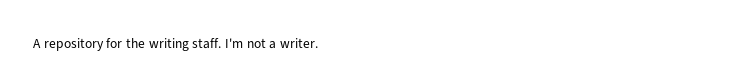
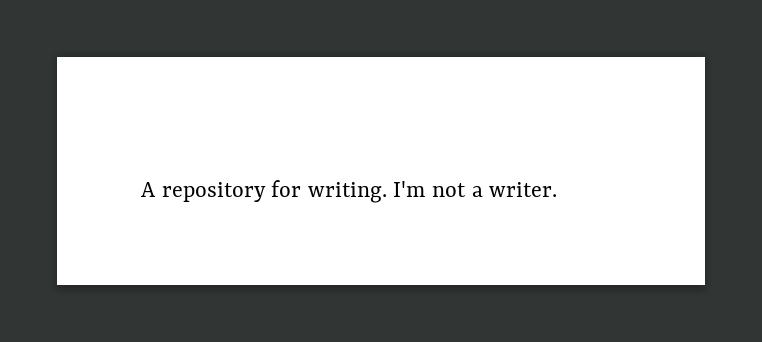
[125,38,222,51] the writing staff. -> [307,182,387,203] writing.

